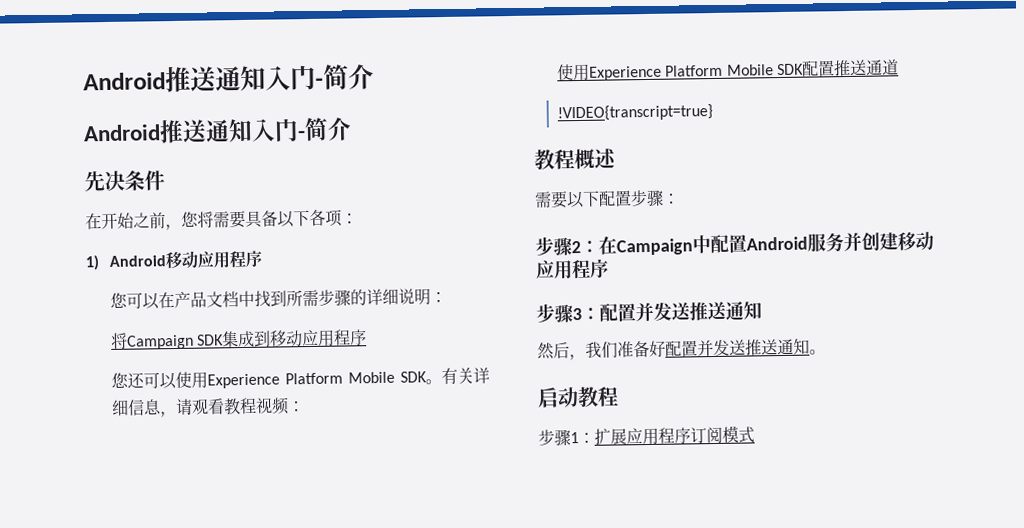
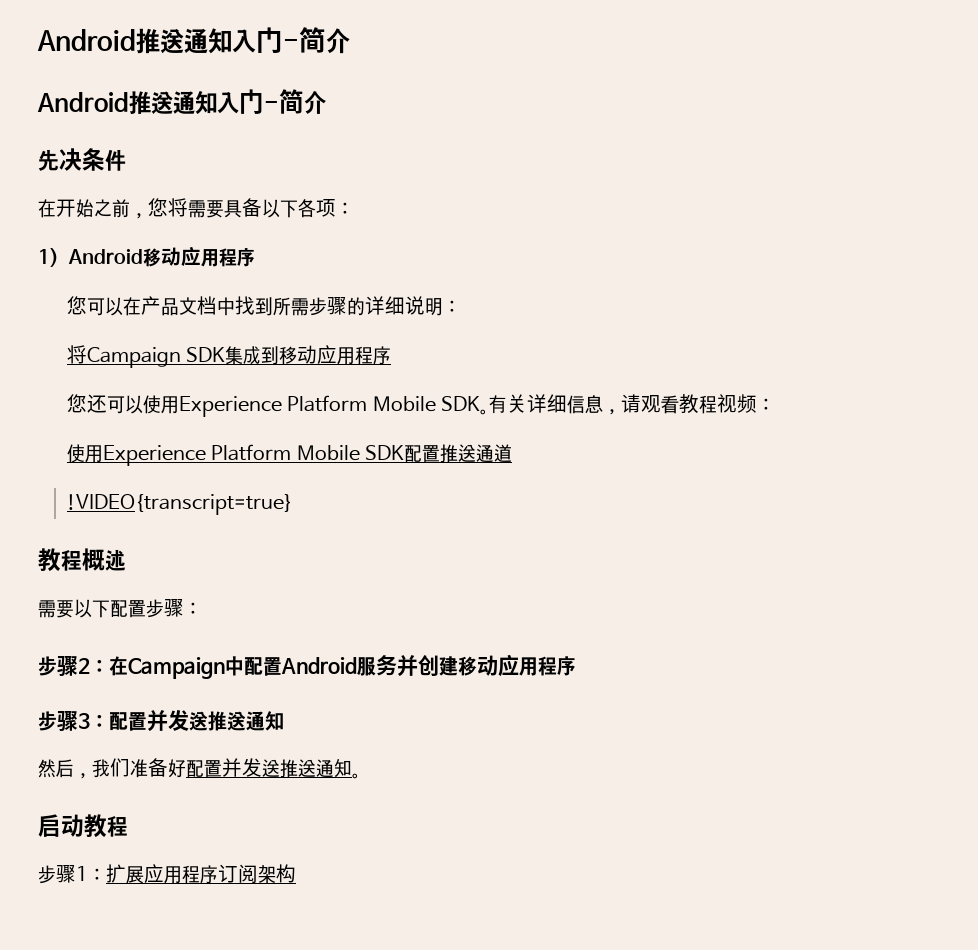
[722,425,755,443] 模式 -> [258,864,296,884] 架构

